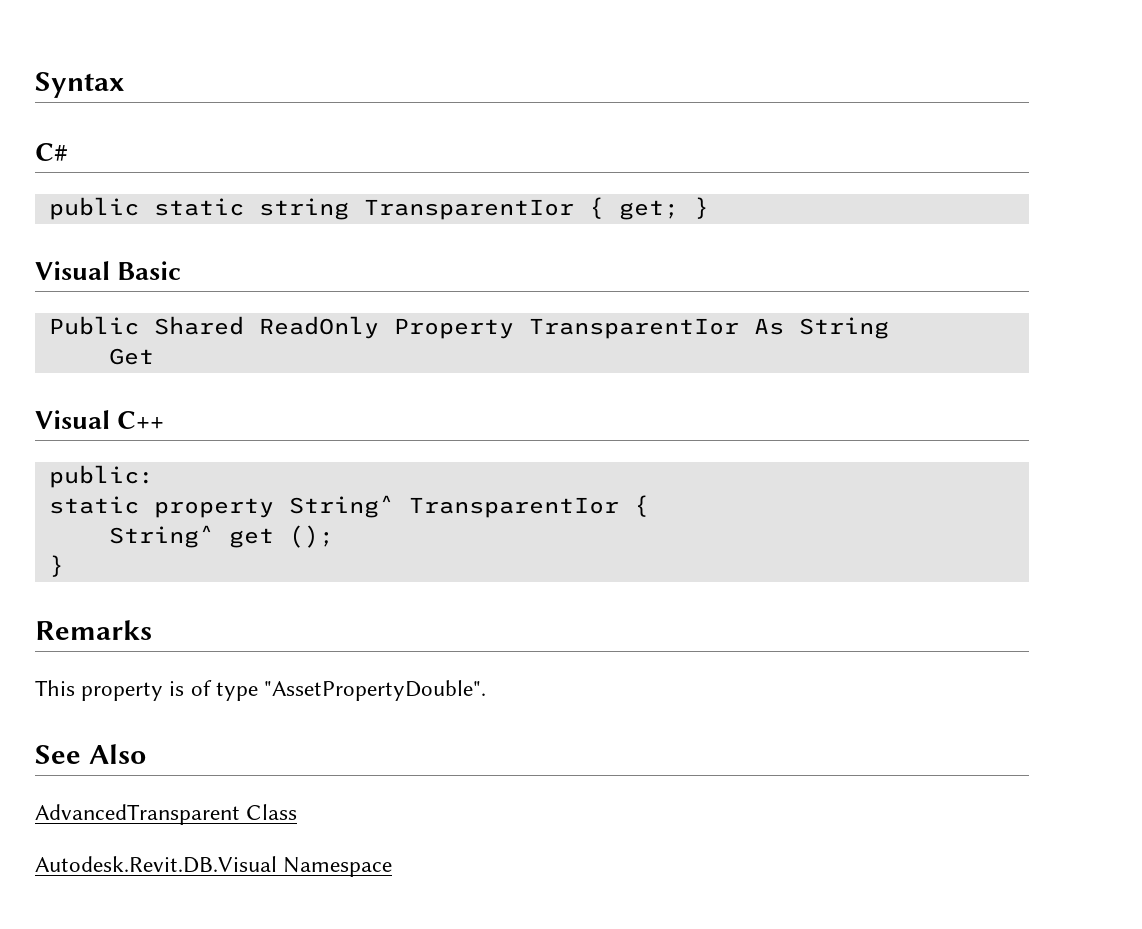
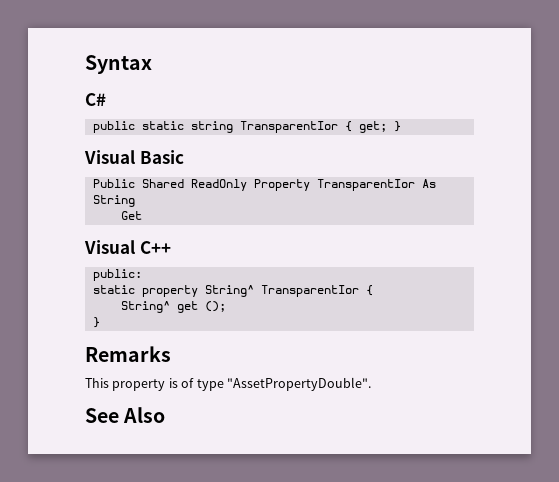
[35,804,298,825] [35,856,393,877] // AdvancedTransparent Class // Autodesk.Revit.DB.Visual Namespace -> (166, 415) none

